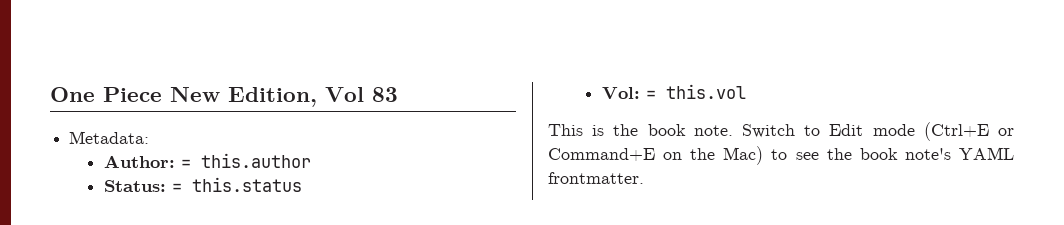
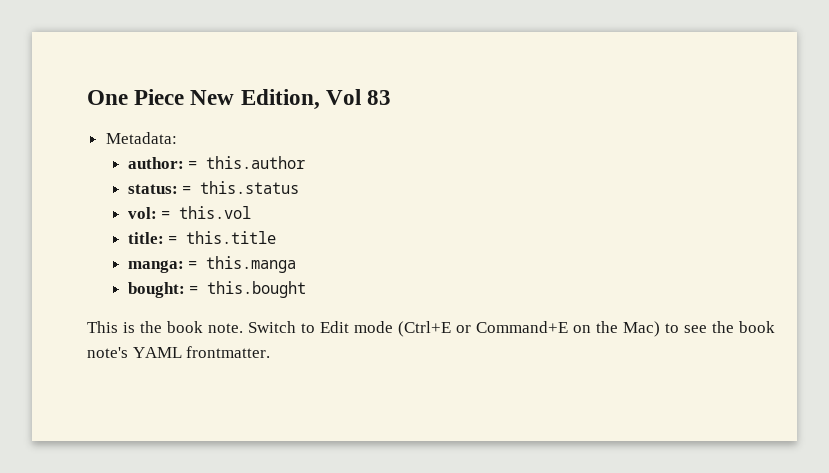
[104,155,176,168] Author: -> [127,157,184,169] author:
[104,180,167,192] Status: -> [127,184,178,194] status:
[602,87,641,99] Vol: -> [127,207,157,219] vol:
(747, 91) none -> [127,231,277,244] [127,256,297,273] [127,281,307,298] // title: = this.title // manga: = this.manga // bought: = this.bought

